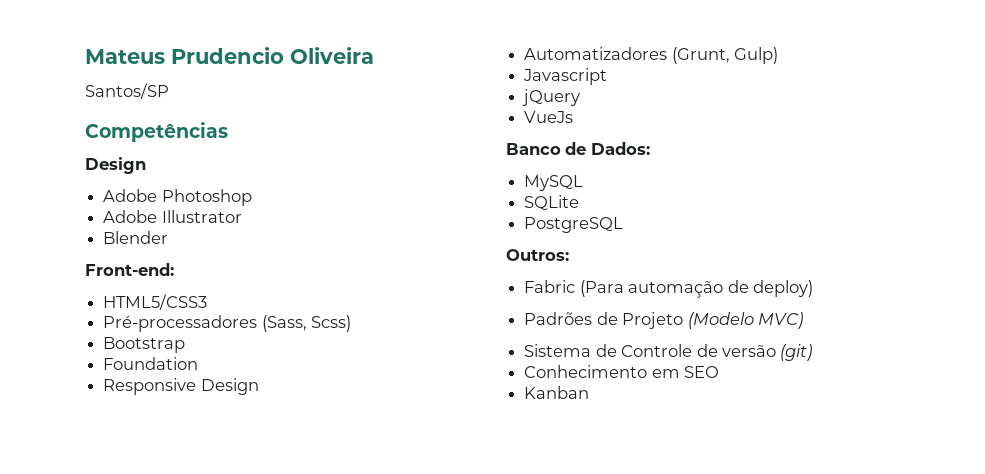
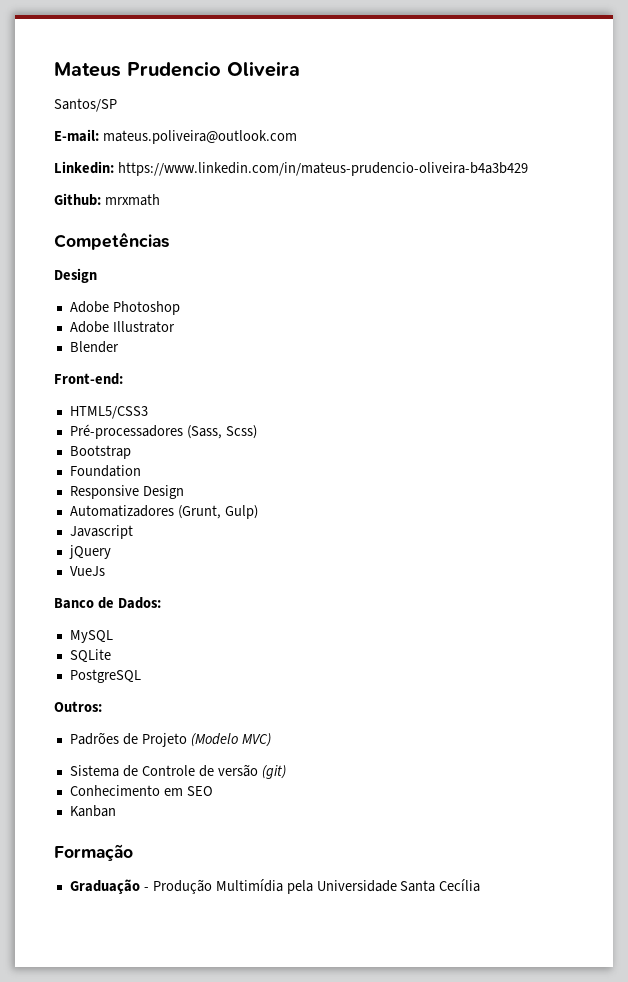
(169, 91) none -> [54,129,297,144] [54,161,528,176] [54,193,160,206] // E-mail: mateus.poliveira@outlook.com // Linkedin: https://www.linkedin.com/in/mateus-prudencio-oliveira-b4a3b429 // Github: mrxmath
[524,280,813,298] // Fabric (Para automação de deploy) -> (102, 706) none
(590, 392) none -> [54,844,133,861] [69,879,481,894] // Formação // Graduação - Produção Multimídia pela Universidade Santa Cecília

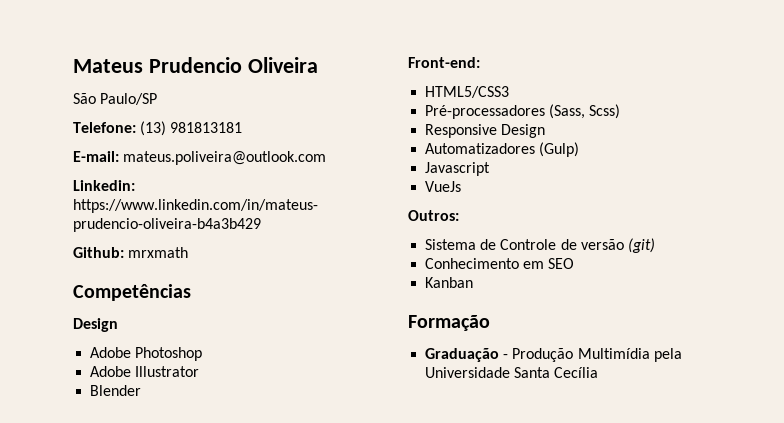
[54,98,117,112] Santos/SP -> [73,93,158,105] [73,121,243,136] São Paulo/SP // Telefone: (13) 981813181
[69,445,131,459] [69,465,141,477] // Bootstrap // Foundation -> (621, 111) none
[177,505,258,519] (Grunt, Gulp) -> [539,142,580,157] (Gulp)
[68,545,111,559] // jQuery -> (491, 169) none
[54,597,161,609] [69,630,113,643] [69,649,111,663] [69,669,141,683] [54,701,102,712] [69,732,271,747] Banco de Dados: // MySQL // SQLite // PostgreSQL // Outros: // Padrões de Projeto (Modelo MVC) -> [408,210,459,221] Outros:

